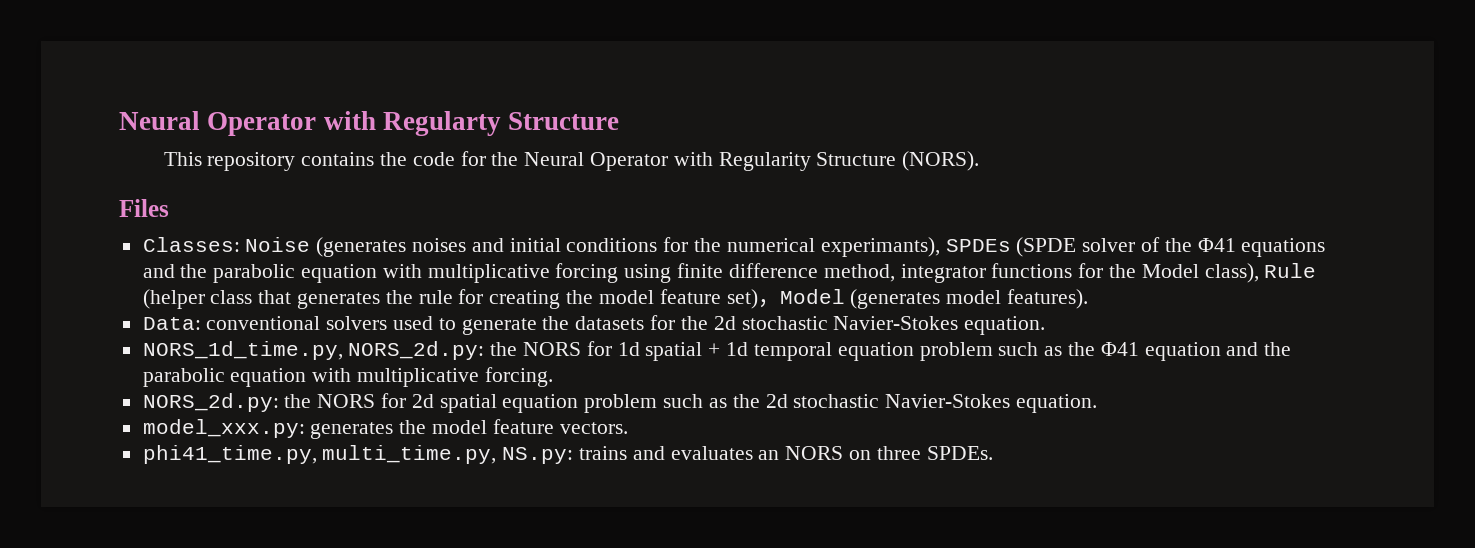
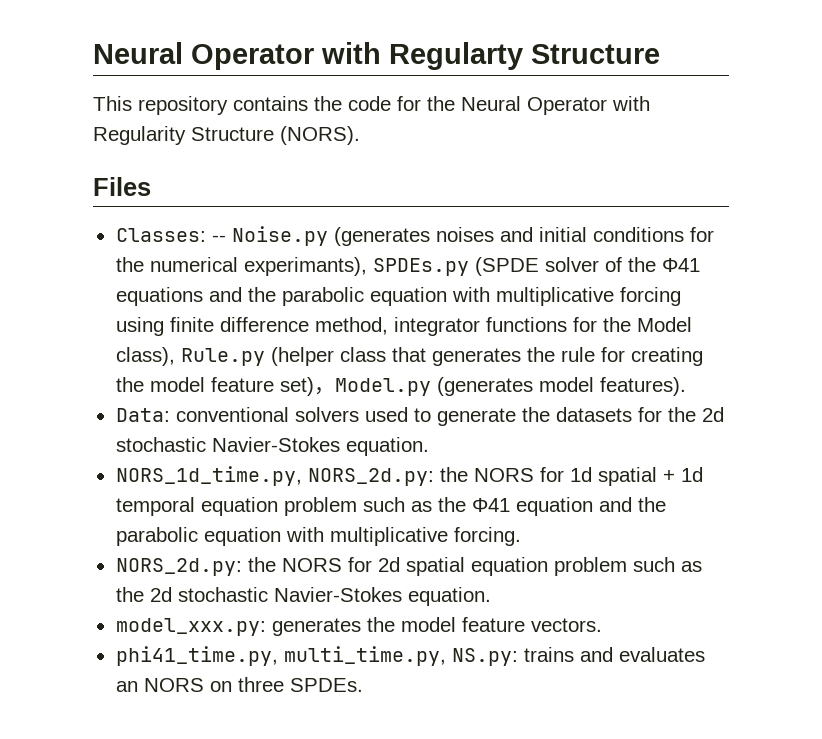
[245,237,311,252] Noise -> [211,226,328,246] -- Noise.py
[945,239,1011,252] SPDEs -> [372,258,469,276] SPDEs.py
[1264,263,1317,278] Rule -> [180,348,265,366] Rule.py
[779,289,845,304] Model -> [334,378,431,396] Model.py

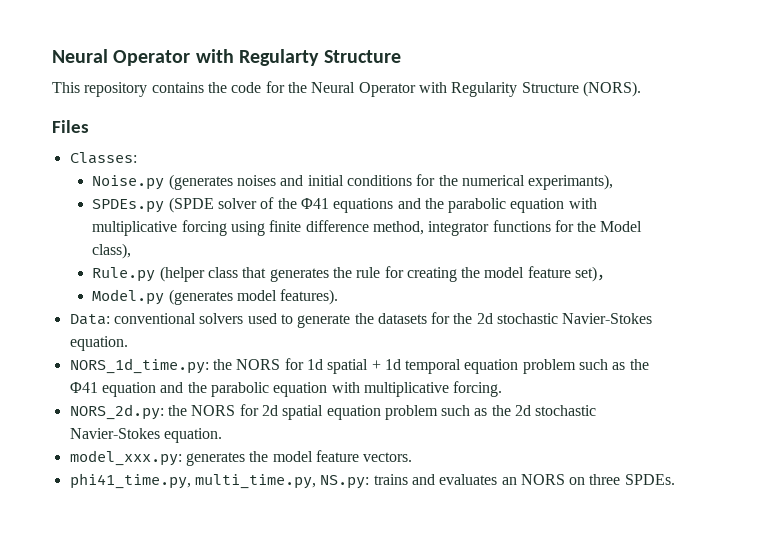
[211,235,226,242] -- -> (137, 158) //
(367, 266) none -> (614, 182) //
(175, 356) none -> (132, 251) //
(335, 391) none -> (614, 277) //
[115,466,434,486] NORS_1d_time.py, NORS_2d.py: -> [69,358,209,374] NORS_1d_time.py:

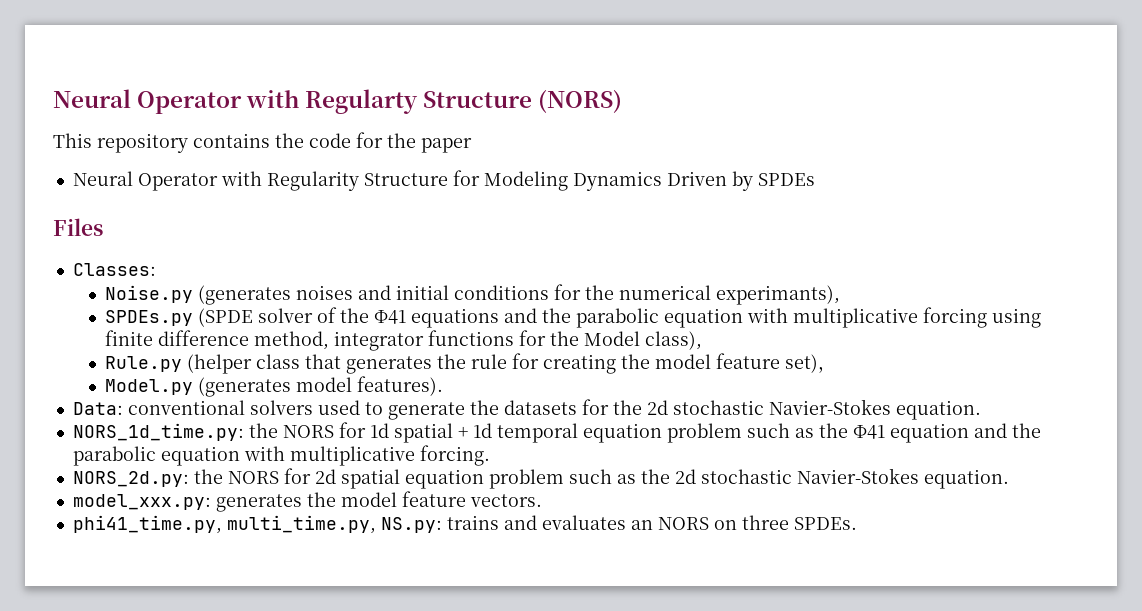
(401, 56) none -> [538,89,623,113] (NORS)
(307, 87) none -> [421,138,472,153] paper //
[582,81,641,97] (NORS). -> [452,170,815,191] for Modeling Dynamics Driven by SPDEs

